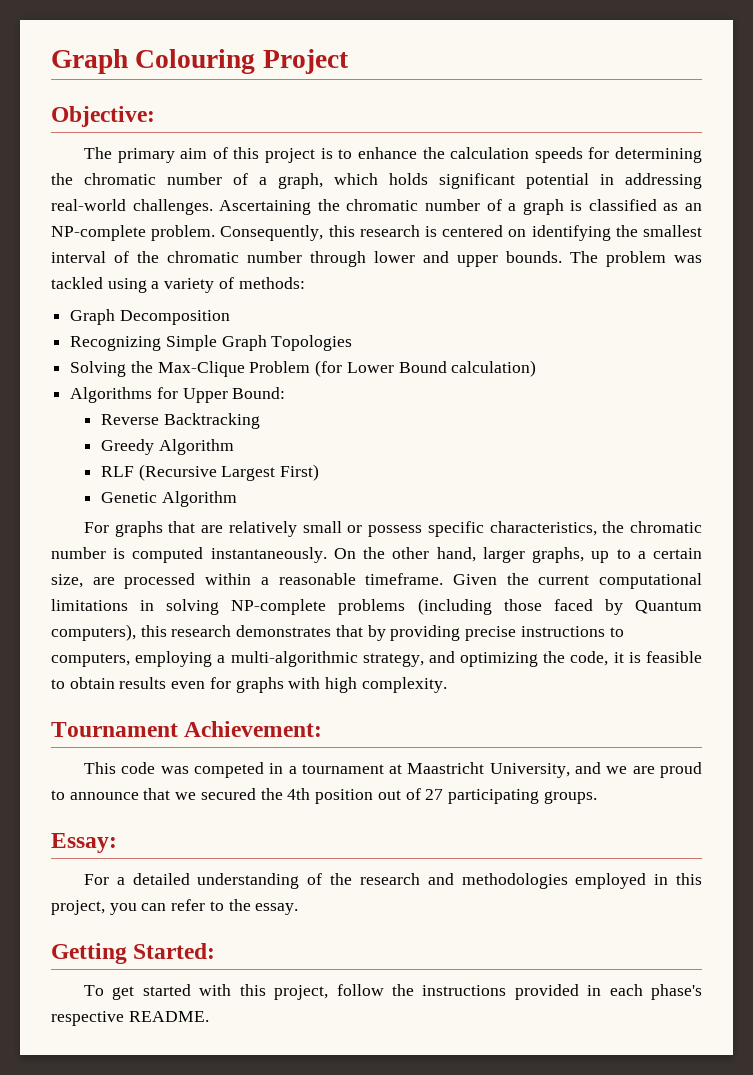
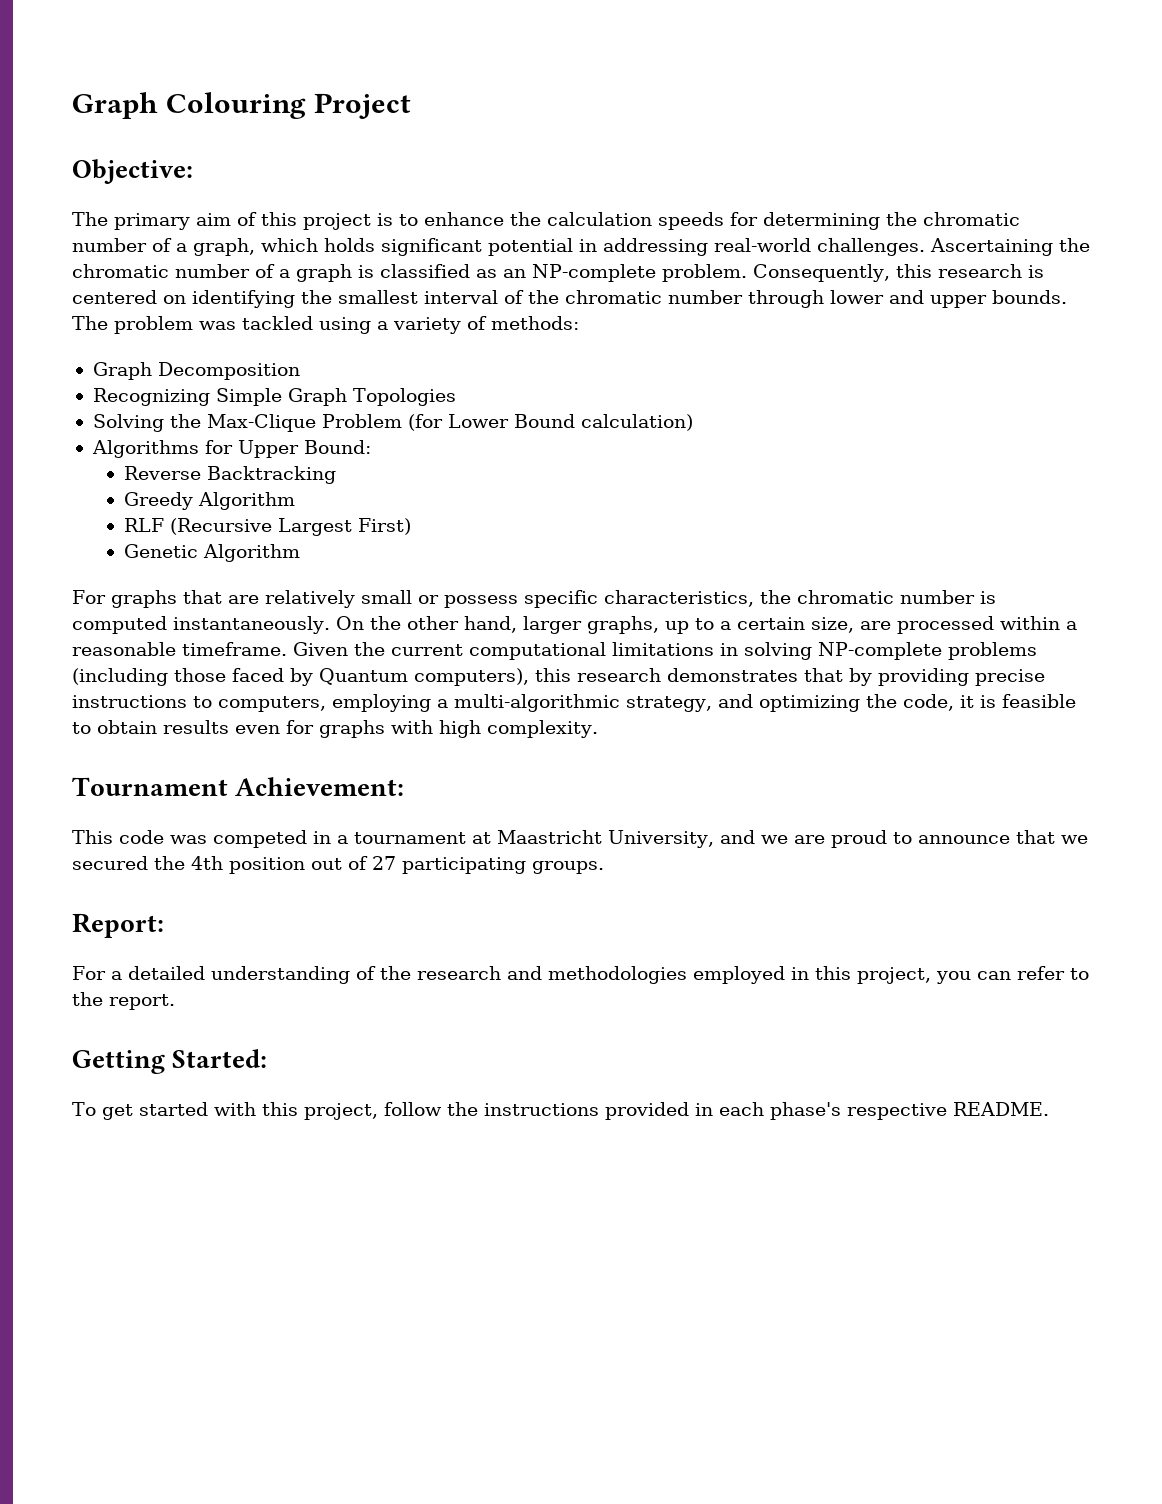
[51,833,117,853] Essay: -> [72,913,164,938] Report:
[255,903,299,915] essay. -> [109,994,175,1010] report.

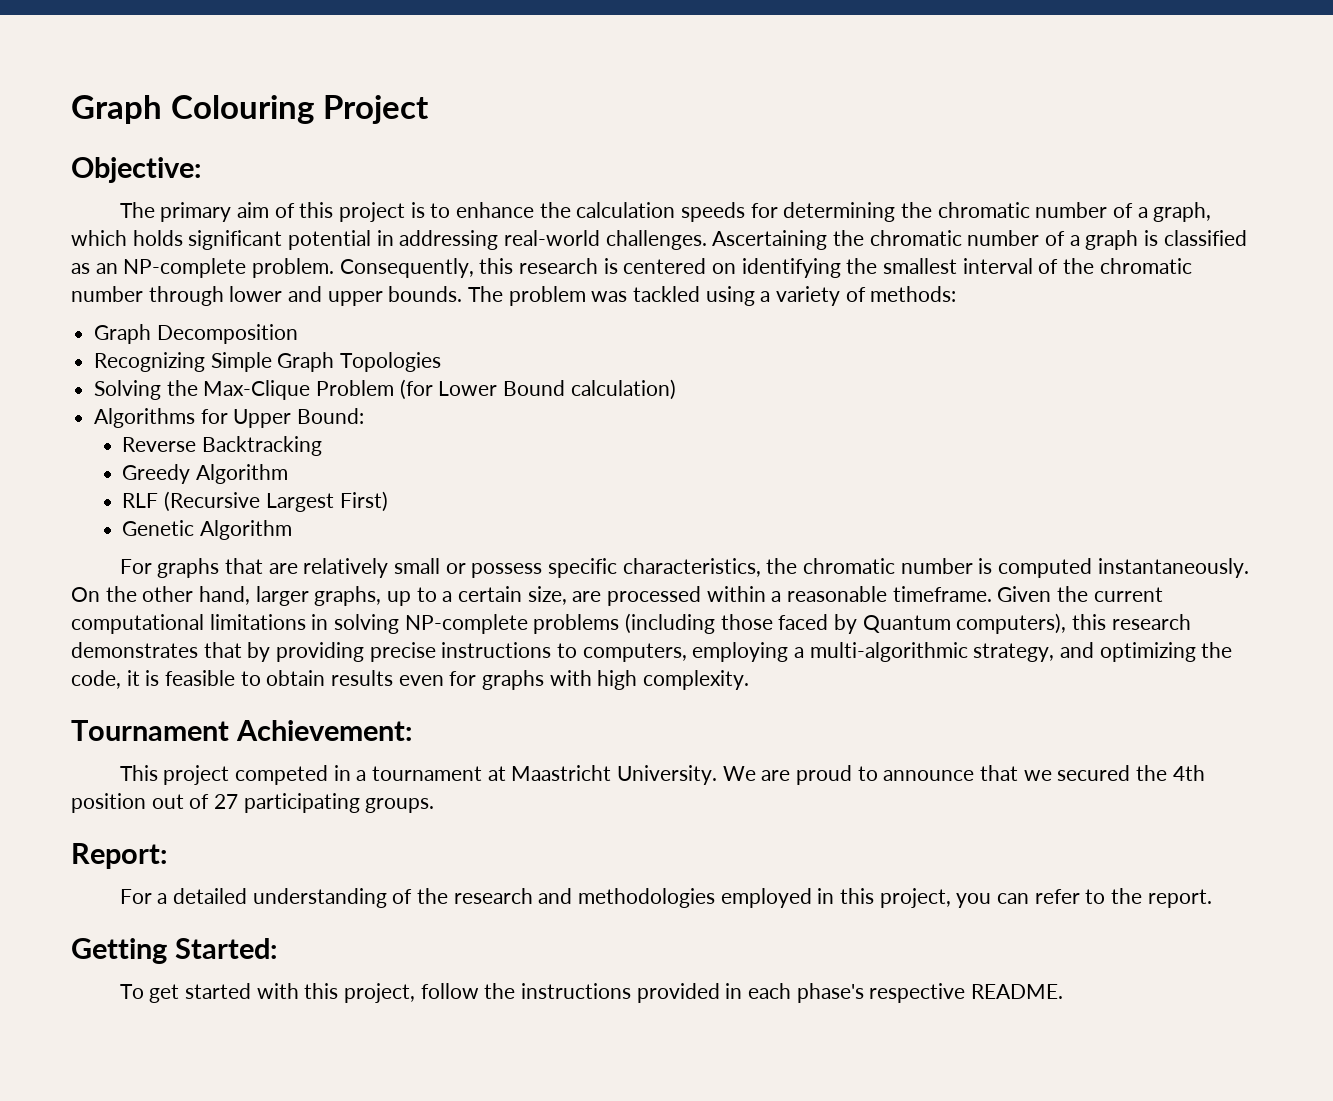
[119,830,207,844] code was -> [163,765,230,785] project
[608,830,788,848] University, and we -> [617,765,756,785] University. We

